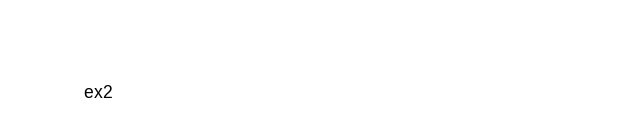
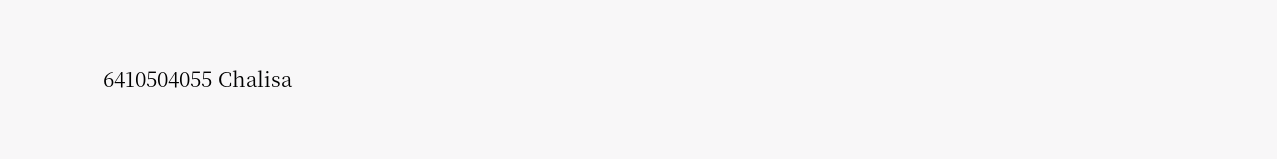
[84,85,113,98] ex2 -> [103,70,293,88] 6410504055 Chalisa

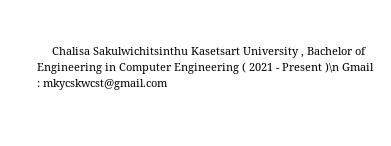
[103,70,293,88] 6410504055 Chalisa -> [52,47,367,58] [37,62,374,74] [37,79,168,90] Chalisa Sakulwichitsinthu Kasetsart University , Bachelor of Engineering in Computer Engineering ( 2021 - Present )\n Gmail : mkycskwcst@gmail.com

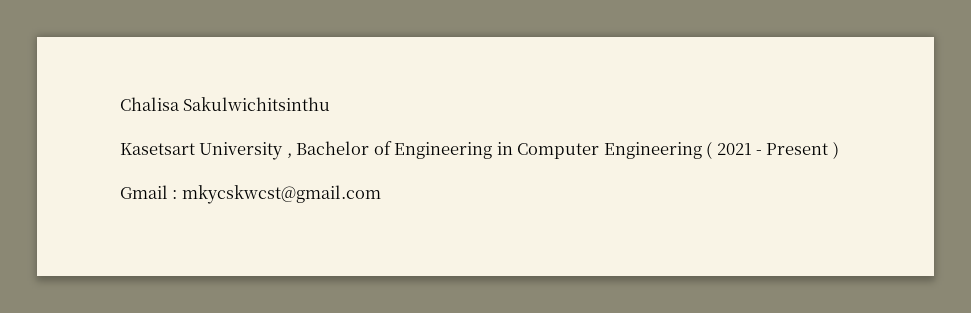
(189, 51) none -> (331, 104) //
[325,62,339,73] )\n -> [832,141,839,159] ) //

